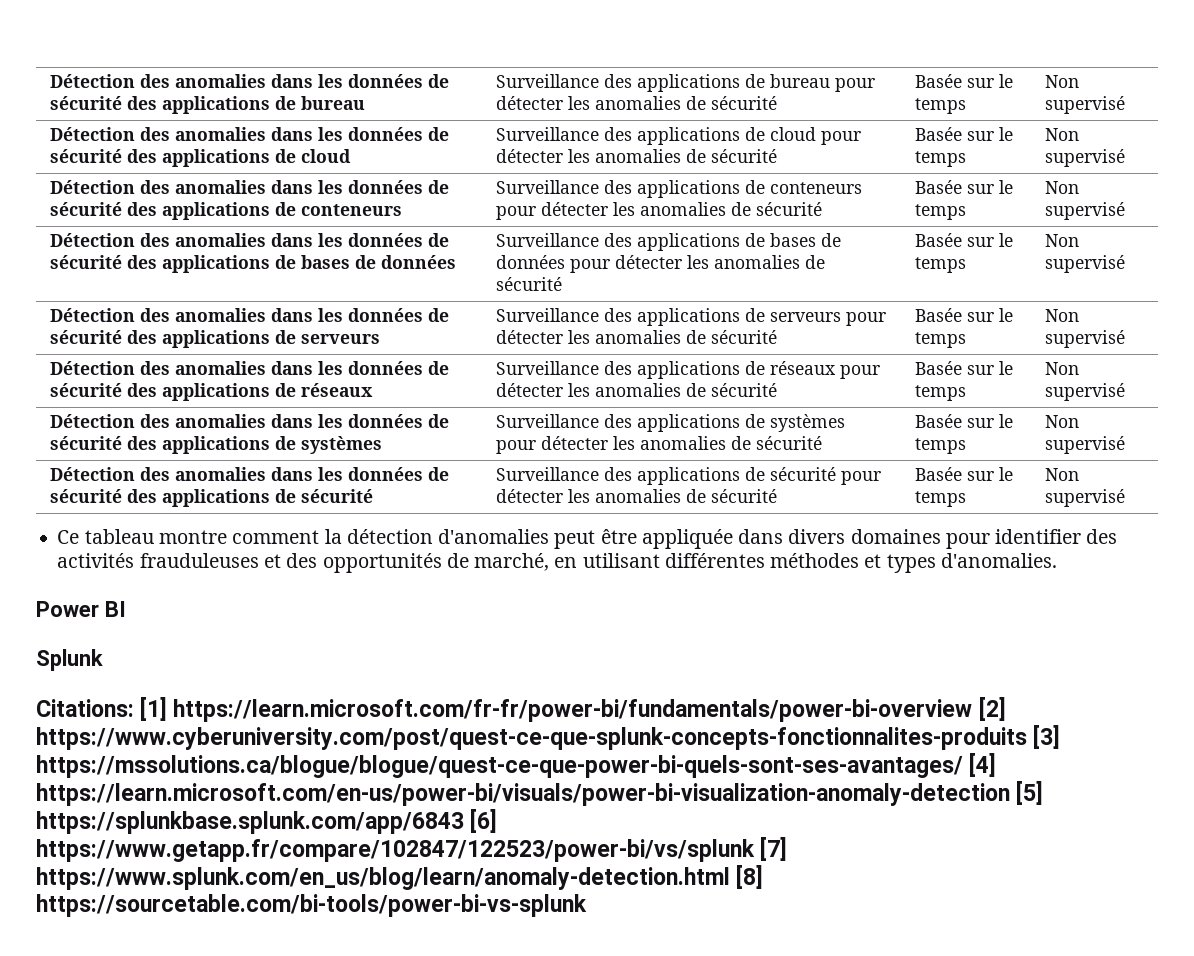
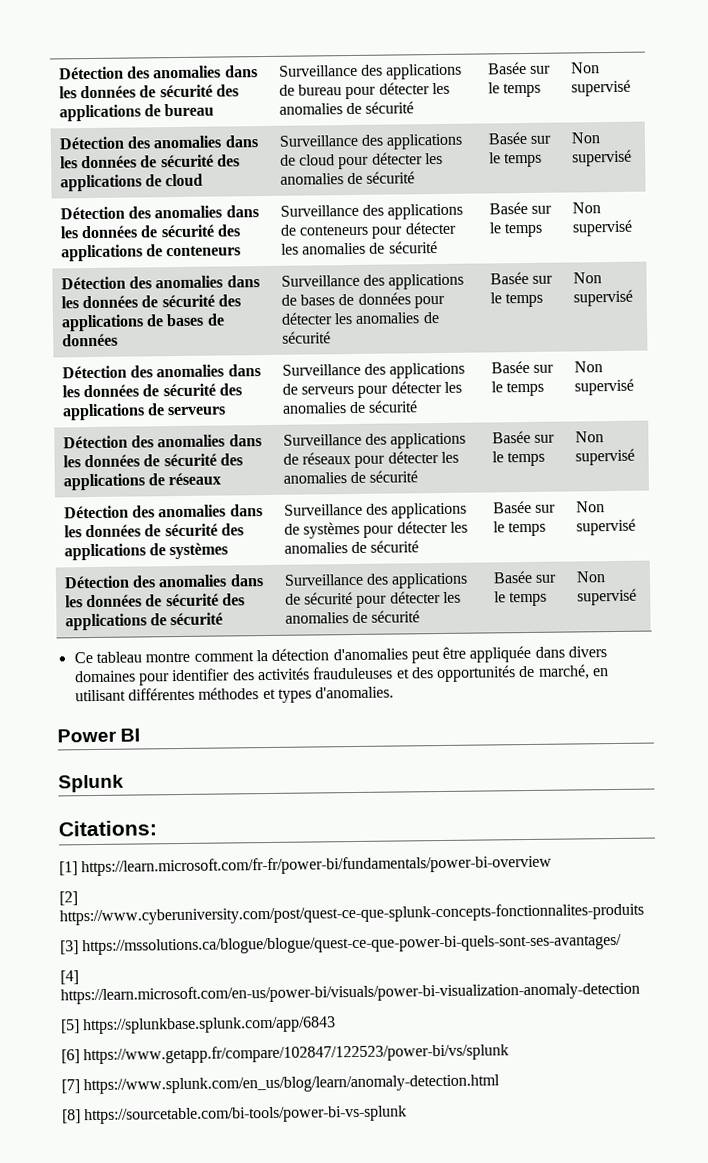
(134, 708) none -> (157, 828) //
(973, 710) none -> (553, 865) //
(1027, 738) none -> (644, 914) //
(963, 766) none -> (623, 944) //
(1010, 794) none -> (640, 993) //
(464, 822) none -> (337, 1025) //
(755, 850) none -> (510, 1054) //
(730, 878) none -> (501, 1084) //

